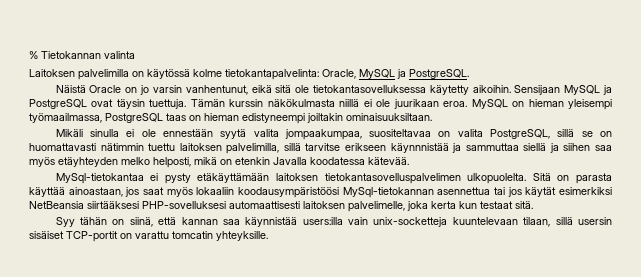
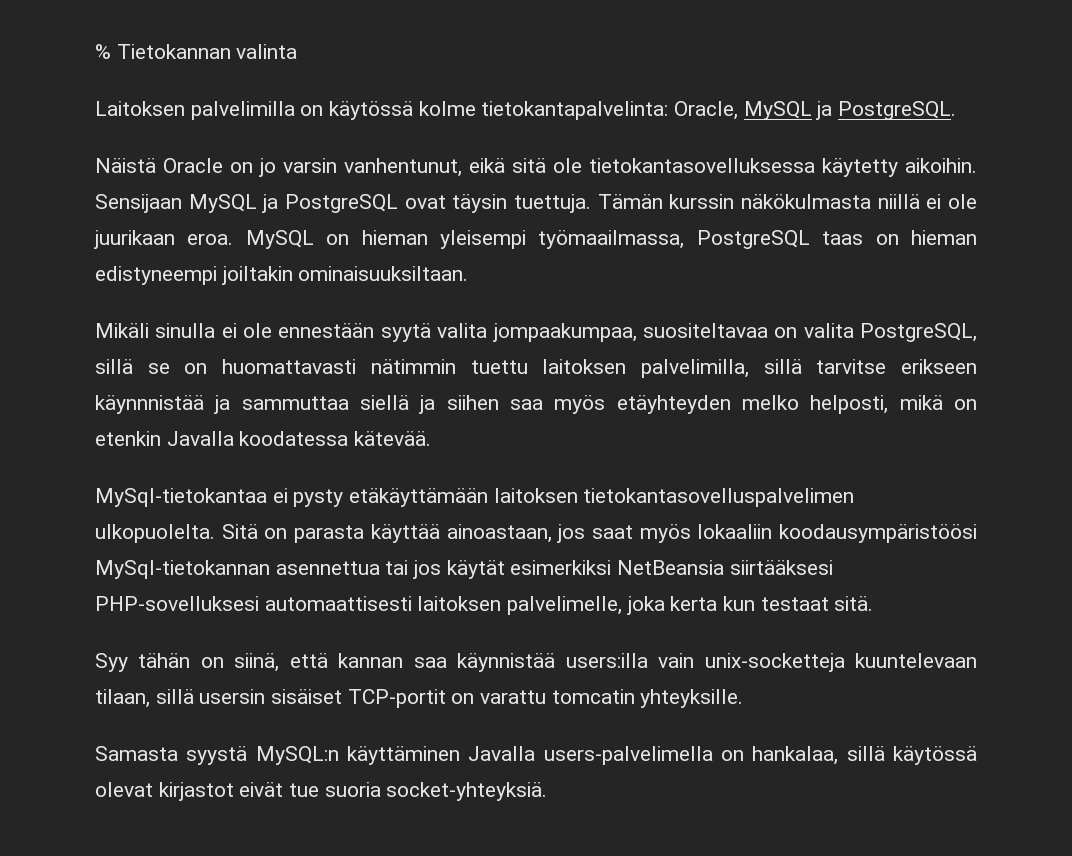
(268, 236) none -> [95,746,978,765] [95,782,548,801] // Samasta syystä MySQL:n käyttäminen Javalla users-palvelimella on hankalaa, sillä käytössä olevat kirjastot eivät tue suoria socket-yhteyksiä.

